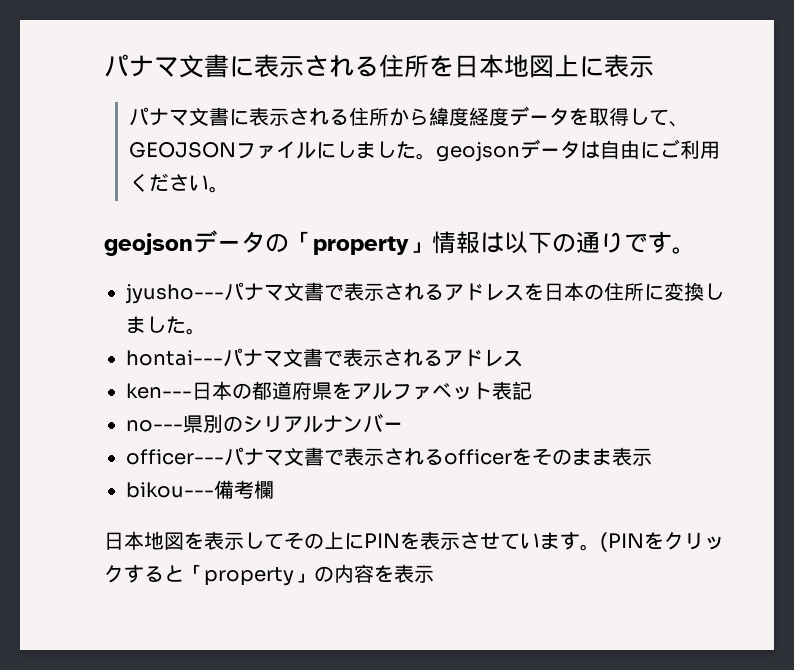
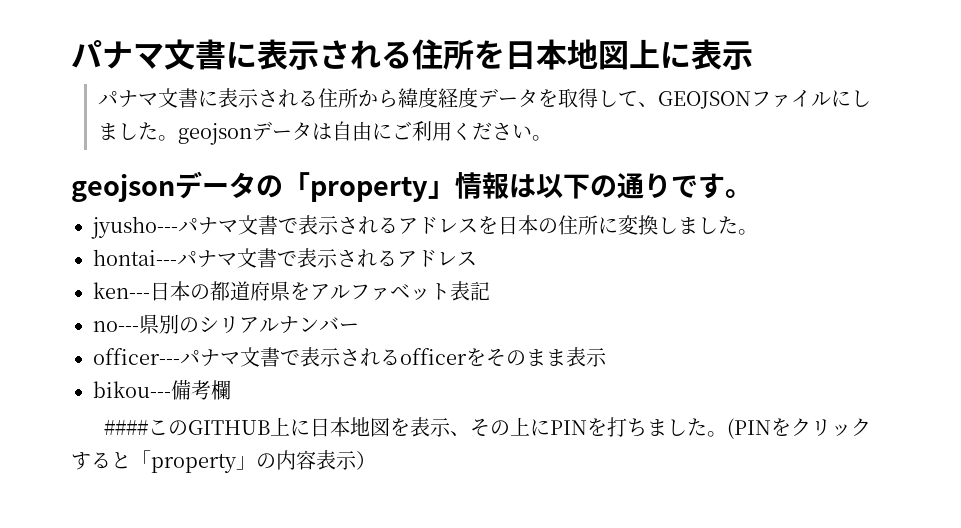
(274, 489) none -> [103,417,310,436] ####このGITHUB上に
[244,532,284,550] して -> [449,431,470,436] 、
[420,531,580,550] 表示させています -> [606,417,707,437] 打ちました
[374,564,434,583] を表示 -> [316,450,376,470] 表示）

